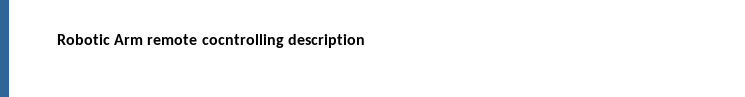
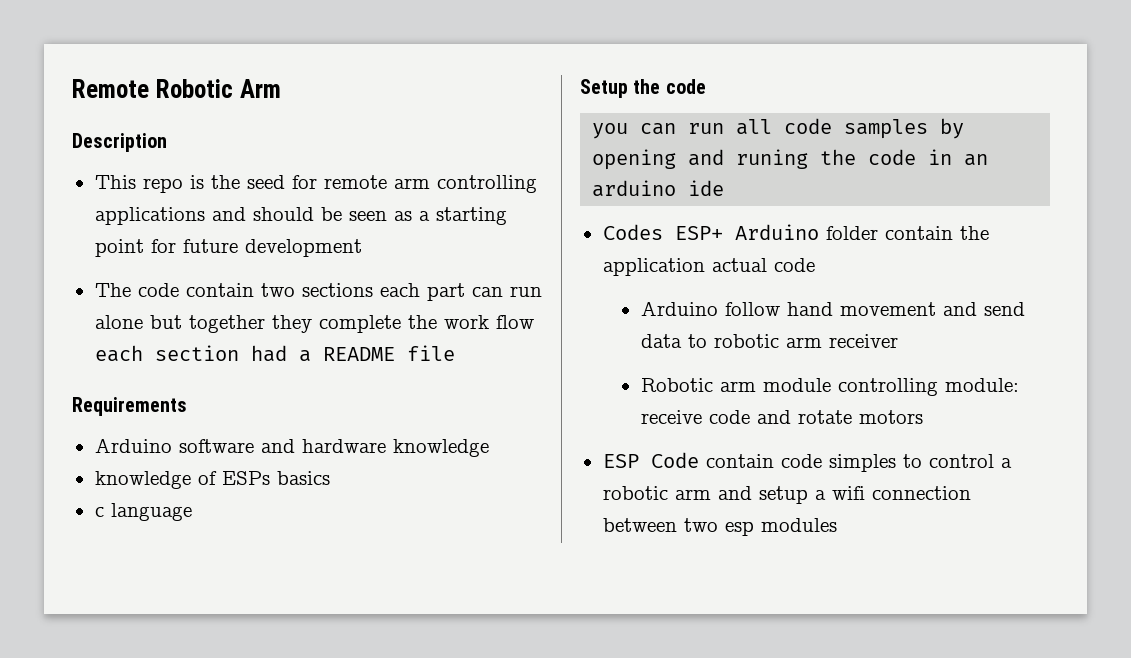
(57, 39) none -> [72,79,149,98] Remote
[147,34,365,48] remote cocntrolling description -> [72,133,167,152] [94,175,537,193] [94,207,507,225] [94,239,362,257] [94,283,542,301] [94,315,534,333] [94,345,455,362] [72,397,187,416] [94,438,489,457] [94,471,330,489] [94,503,192,521] [580,79,706,98] [592,118,965,139] [592,149,989,170] [592,180,725,197] [602,224,989,240] [602,258,815,276] [640,301,1025,316] [640,334,898,348] [640,378,1019,396] [640,410,923,424] [602,452,1012,472] [602,486,971,504] [602,518,837,536] // Description // This repo is the seed for remote arm controlling applications and should be seen as a starting point for future development // The code contain two sections each part can run alone but together they complete the work flow each section had a README file // Requirements // Arduino software and hardware knowledge // knowledge of ESPs basics // c language // Setup the code // you can run all code samples by opening and runing the code in an arduino ide // Codes ESP+ Arduino folder contain the application actual code // Arduino follow hand movement and send data to robotic arm receiver // Robotic arm module controlling module: receive code and rotate motors // ESP Code contain code simples to control a robotic arm and setup a wifi connection between two esp modules

